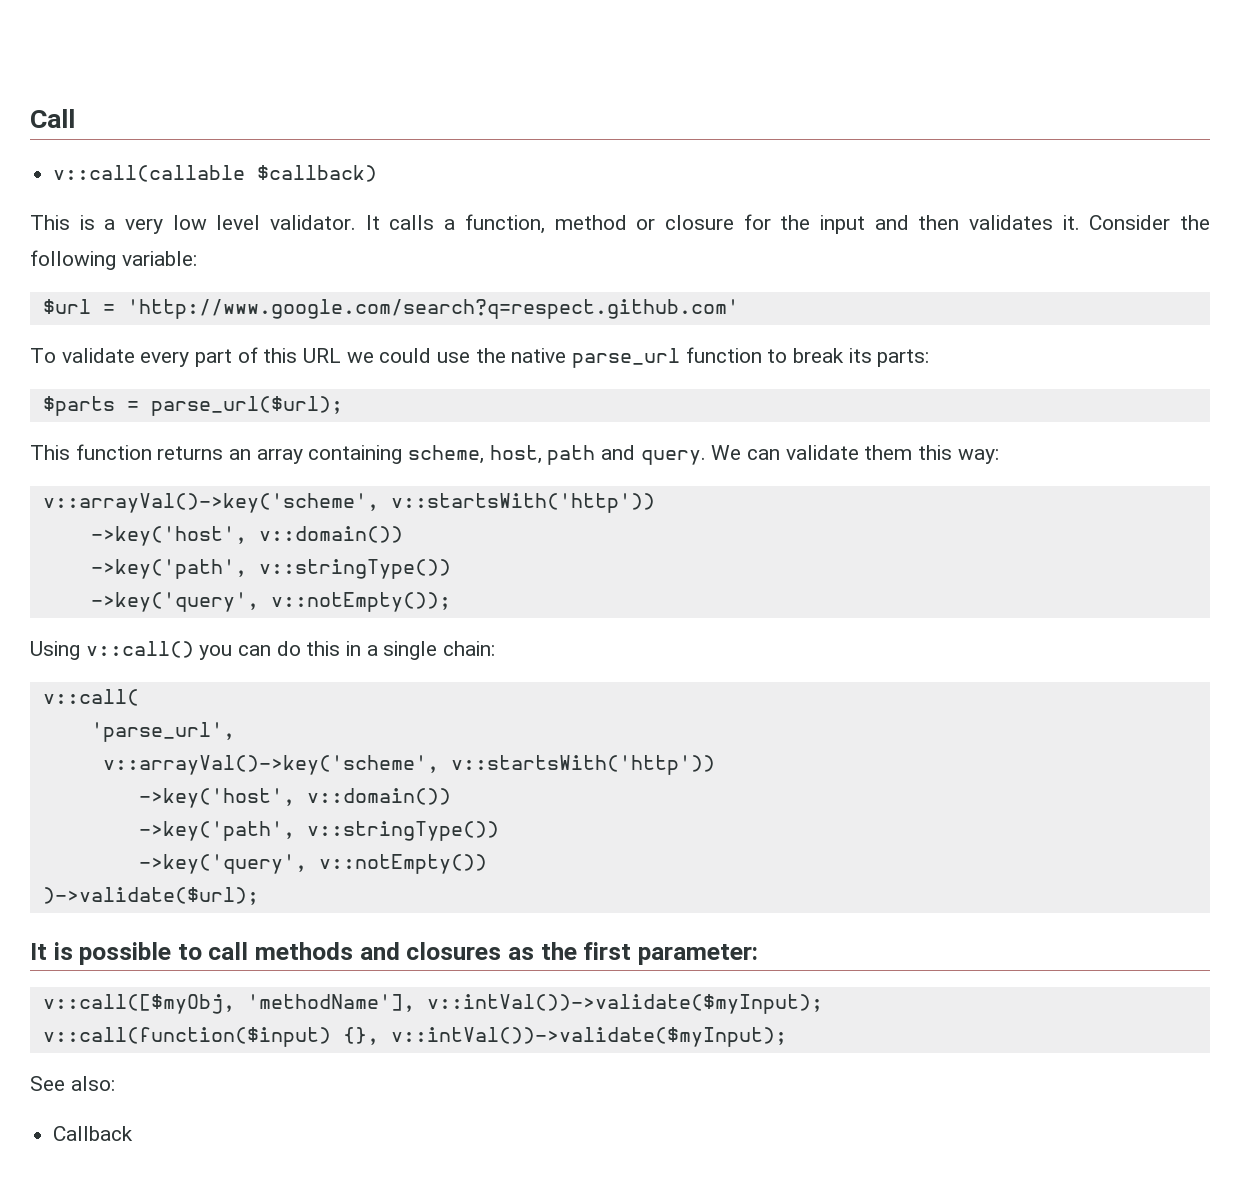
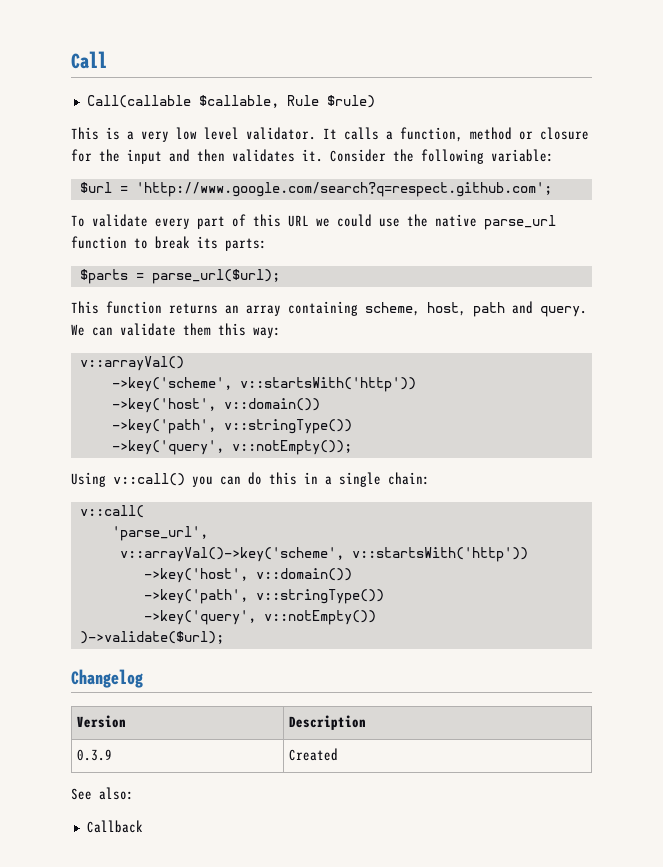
[53,165,378,182] v::call(callable $callback) -> [86,95,375,108] Call(callable $callable, Rule $rule)
[126,299,739,319] 'http://www.google.com/search?q=respect.github.com' -> [135,182,552,197] 'http://www.google.com/search?q=respect.github.com';
[42,493,379,513] v::arrayVal()->key('scheme', -> [79,356,184,371] [111,377,232,392] v::arrayVal() // ->key('scheme',
[30,942,758,965] [42,994,823,1014] [42,1027,787,1047] It is possible to call methods and closures as the first parameter: // v::call([$myObj, 'methodName'], v::intVal())->validate($myInput); // v::call(function($input) {}, v::intVal())->validate($myInput); -> [71,669,143,688] [77,715,127,728] [289,715,367,730] [77,749,113,761] [289,748,339,761] Changelog // Version | Description // 0.3.9 | Created

